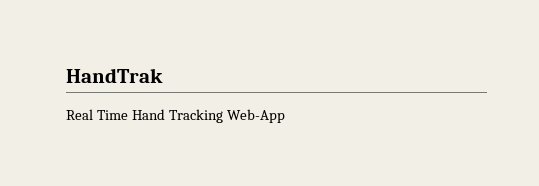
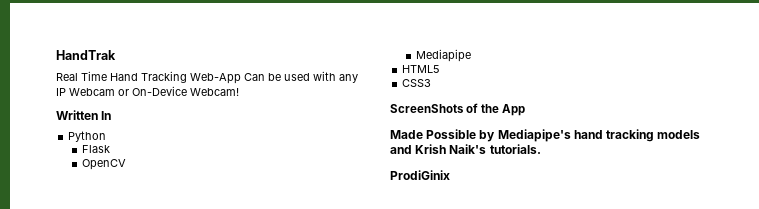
(285, 116) none -> [244,71,358,83] [56,86,239,96] [56,110,112,120] [68,131,107,142] [82,145,111,153] [82,159,127,170] [416,49,472,62] [402,65,441,73] [402,79,432,87] [390,103,526,116] [390,129,701,142] [390,144,541,154] [390,170,450,180] Can be used with any IP Webcam or On-Device Webcam! // Written In // Python // Flask // OpenCV // Mediapipe // HTML5 // CSS3 // ScreenShots of the App // Made Possible by Mediapipe's hand tracking models and Krish Naik's tutorials. // ProdiGinix

